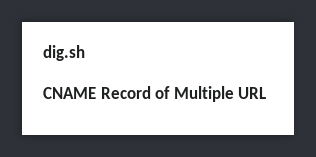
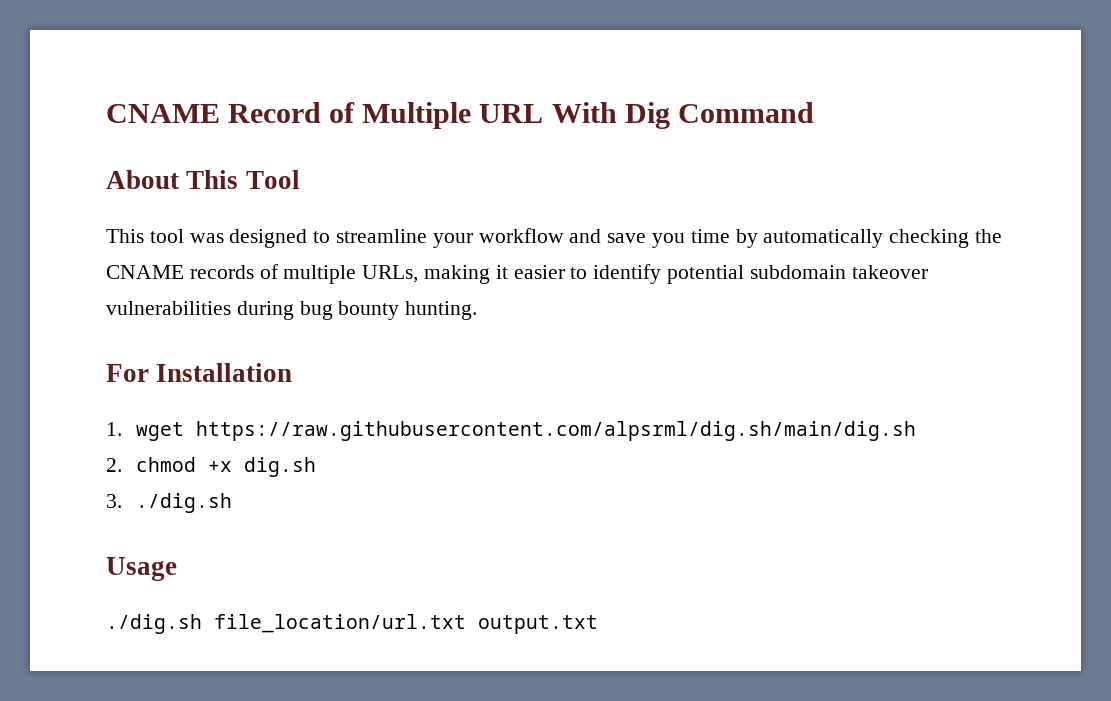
[43,45,85,61] dig.sh // -> (106, 113) none
(267, 93) none -> [551,102,814,129] [106,170,300,189] [106,228,1003,248] [106,264,928,284] [106,301,478,320] [106,363,293,382] [106,421,917,441] [106,457,317,477] [106,493,233,513] [106,557,177,581] [106,614,598,634] With Dig Command // About This Tool // This tool was designed to streamline your workflow and save you time by automatically checking the CNAME records of multiple URLs, making it easier to identify potential subdomain takeover vulnerabilities during bug bounty hunting. // For Installation // 1. wget https://raw.githubusercontent.com/alpsrml/dig.sh/main/dig.sh // 2. chmod +x dig.sh // 3. ./dig.sh // Usage // ./dig.sh file_location/url.txt output.txt

